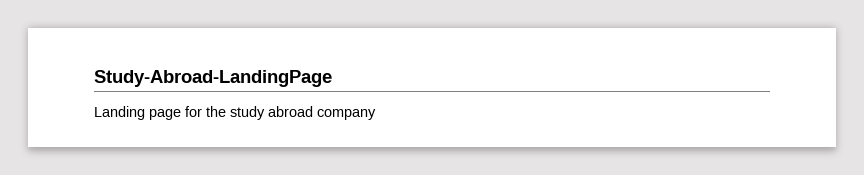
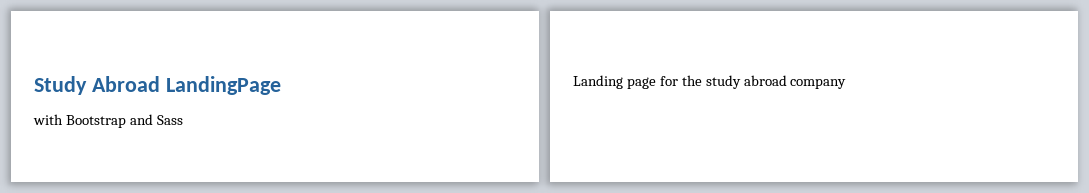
[94,70,332,87] Study-Abroad-LandingPage -> [34,76,281,95] [33,114,183,128] Study Abroad LandingPage // with Bootstrap and Sass

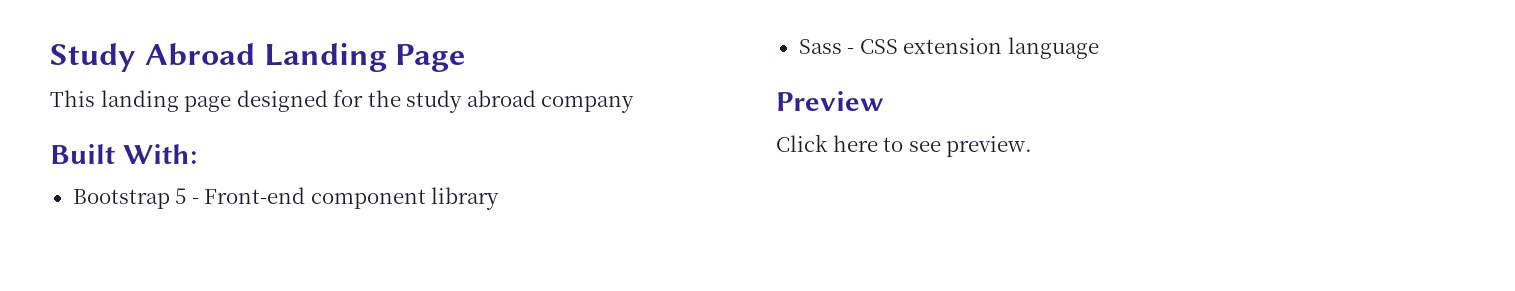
[165,76,281,95] [33,114,183,128] [573,75,656,89] LandingPage // with Bootstrap and Sass // Landing page -> [263,43,467,72] [50,90,328,112] Landing Page // This landing page designed
(847, 84) none -> [50,144,197,164] [72,187,500,210] [798,37,1099,59] [776,91,884,111] [776,134,1033,157] // Built With: // Bootstrap 5 - Front-end component library // Sass - CSS extension language // Preview // Click here to see preview.

